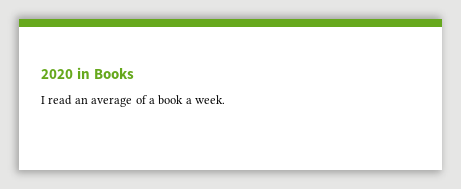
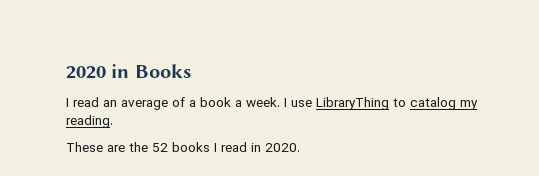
(225, 99) none -> [284,97,478,110] [66,115,113,128] [66,142,300,152] I use LibraryThing to catalog my reading. // These are the 52 books I read in 2020.

